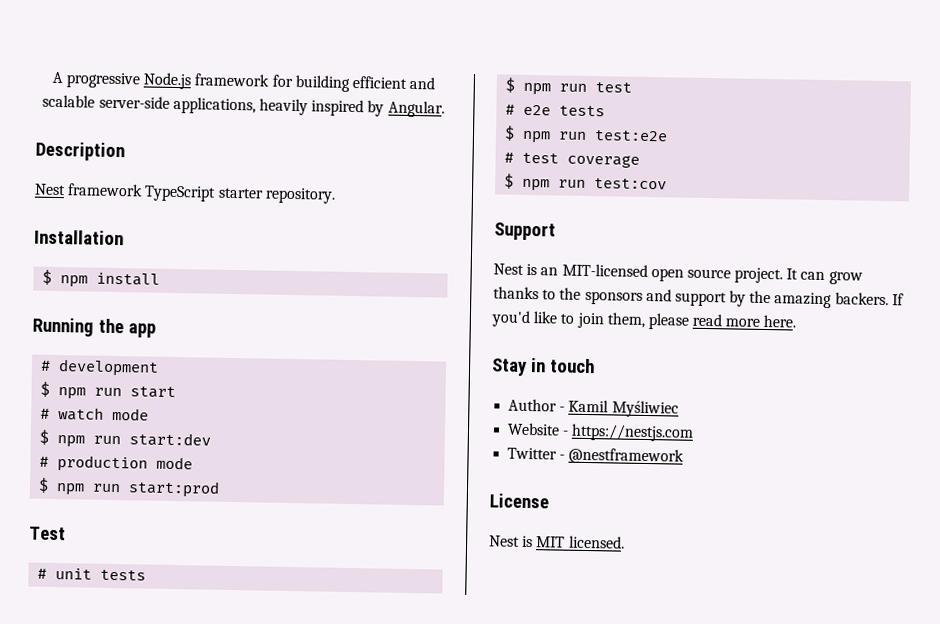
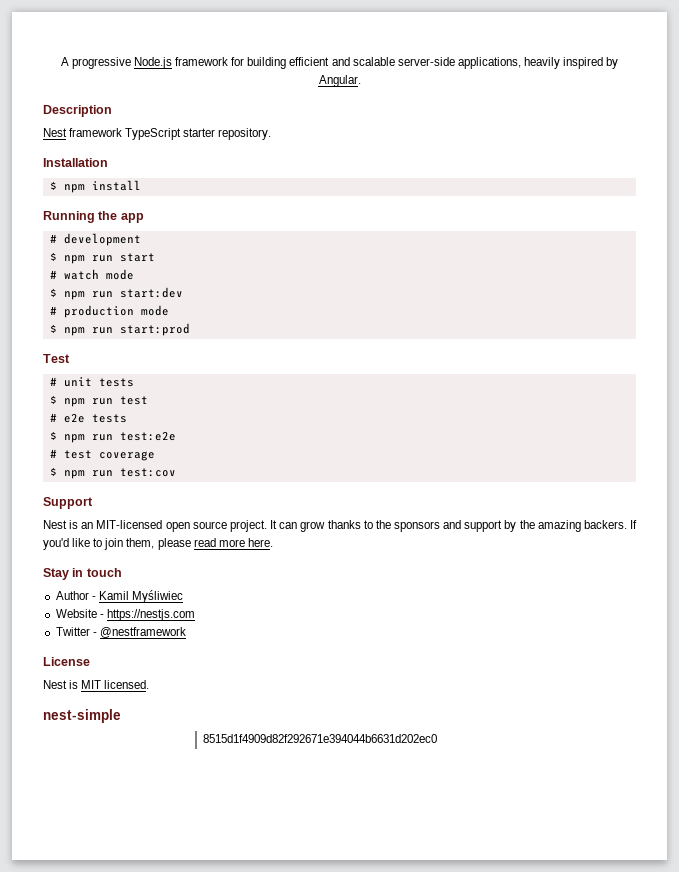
(625, 542) none -> [43,709,121,723] [202,734,437,743] // nest-simple // 8515d1f4909d82f292671e394044b6631d202ec0

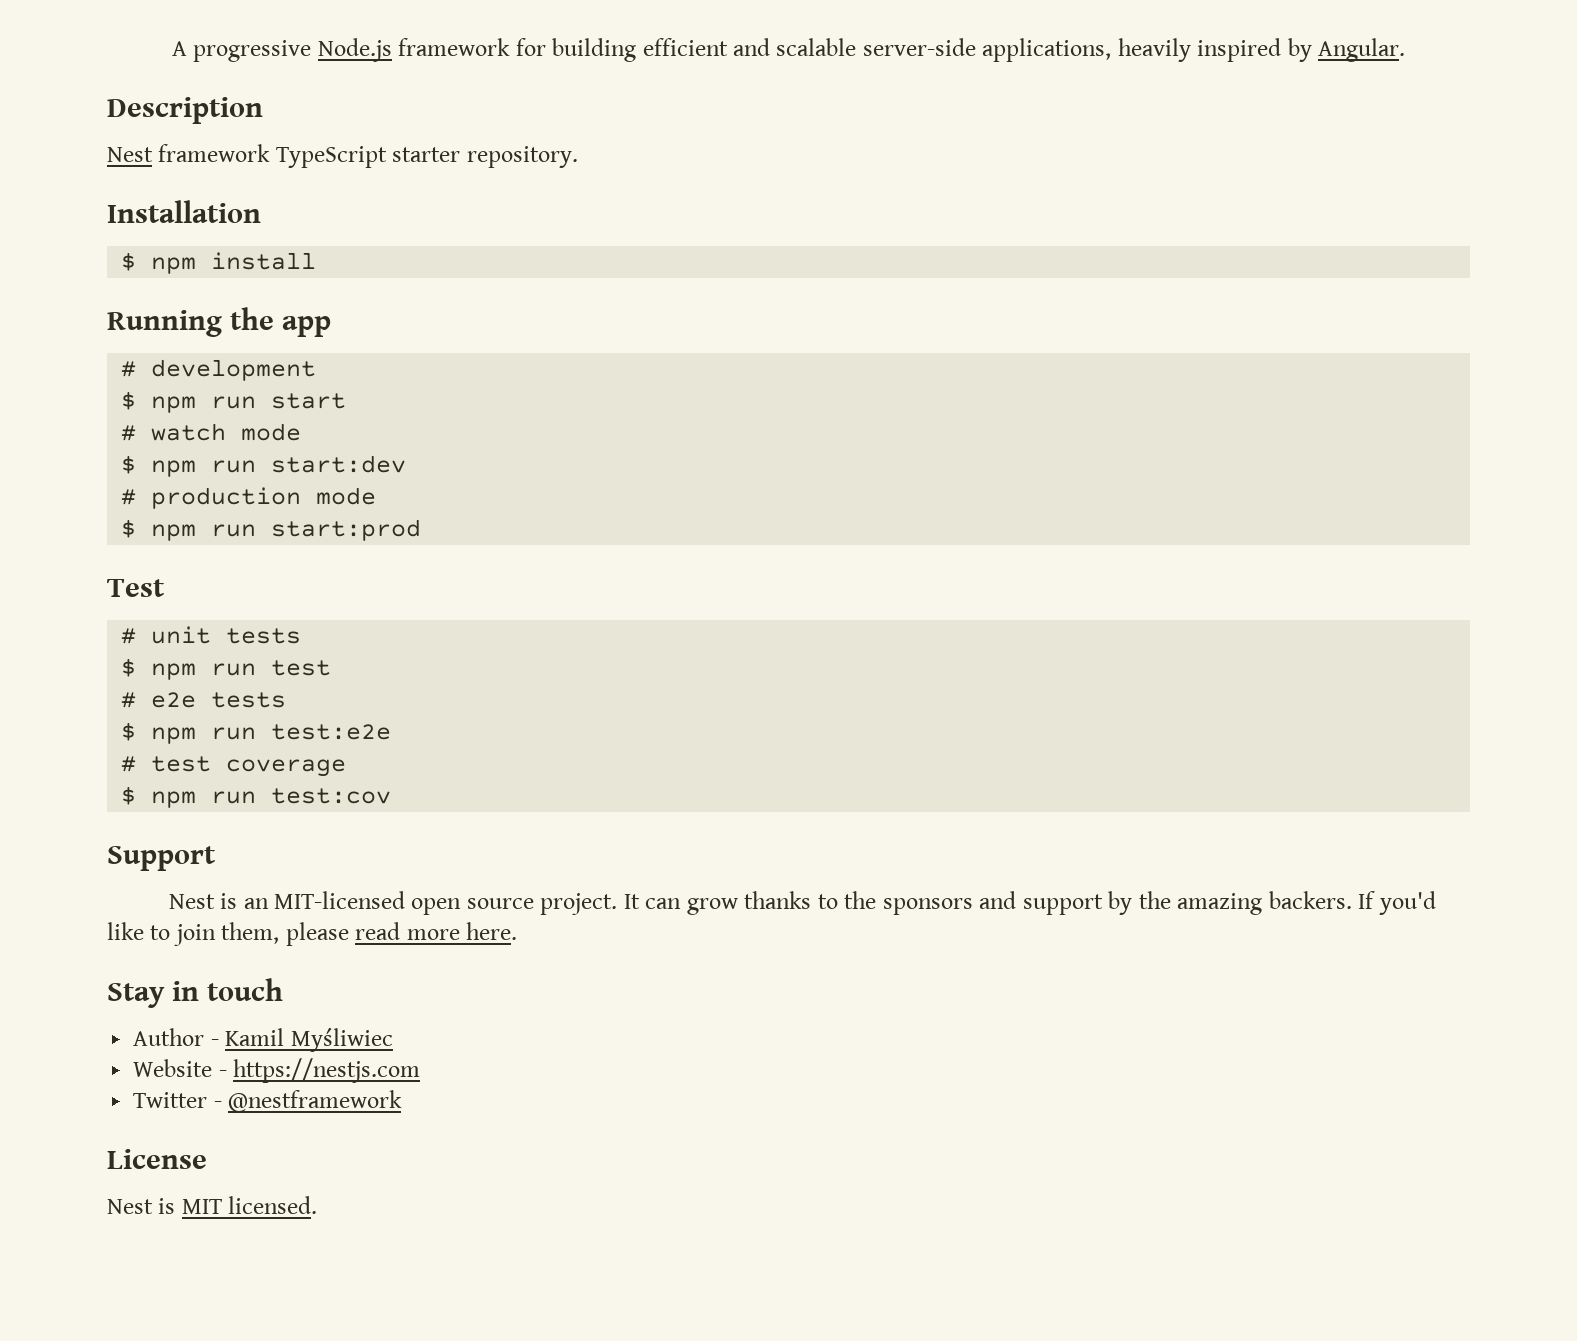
[43,709,121,723] [202,734,437,743] // nest-simple // 8515d1f4909d82f292671e394044b6631d202ec0 -> (318, 1205) none

